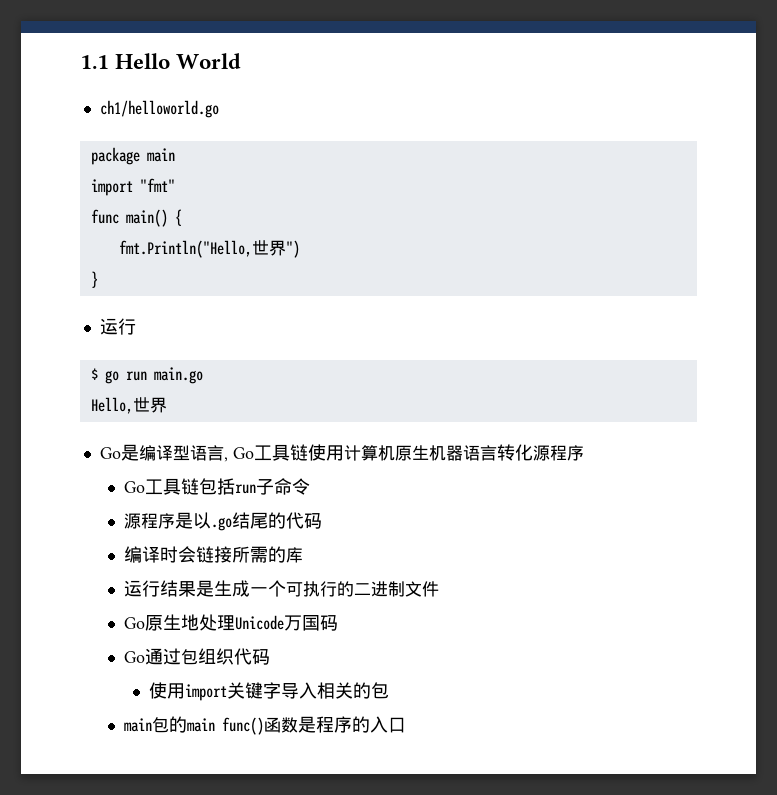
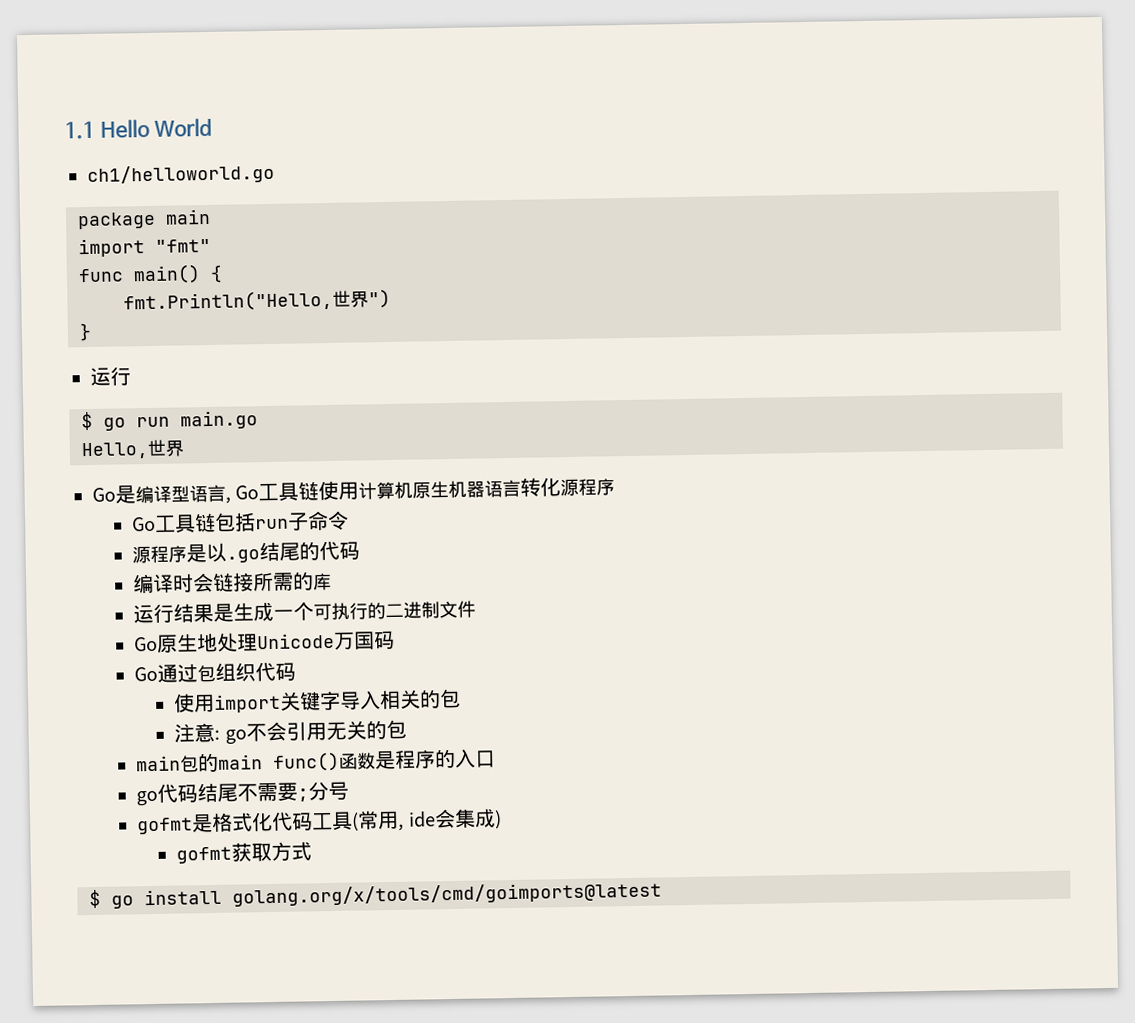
(390, 690) none -> [174,719,407,745] // 注意: go不会引用无关的包
(407, 725) none -> [136,781,350,807] [137,808,502,835] [176,841,313,864] [89,881,662,909] // go代码结尾不需要;分号 // gofmt是格式化代码工具(常用, ide会集成) // gofmt获取方式 // $ go install golang.org/x/tools/cmd/goimports@latest

